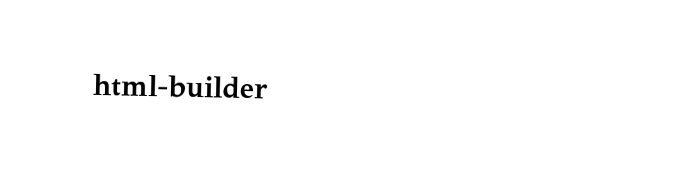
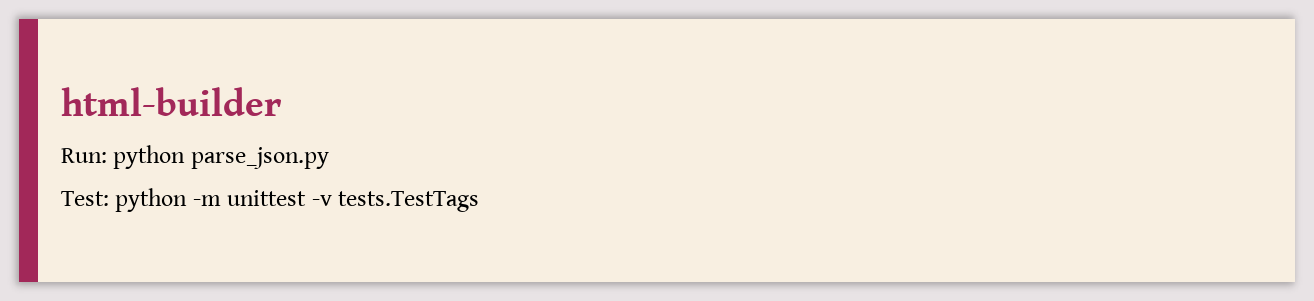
(269, 86) none -> [61,145,329,169] [61,188,480,212] // Run: python parse_json.py // Test: python -m unittest -v tests.TestTags

